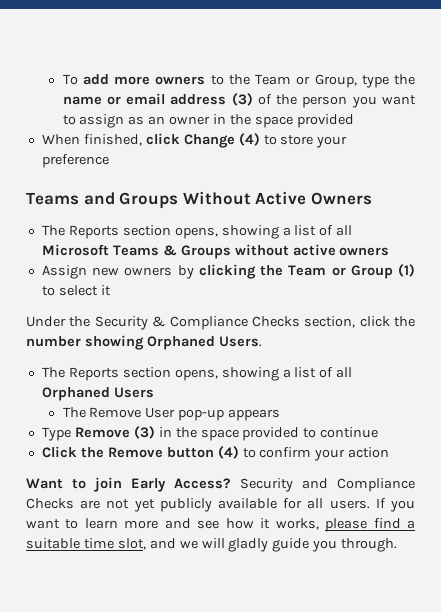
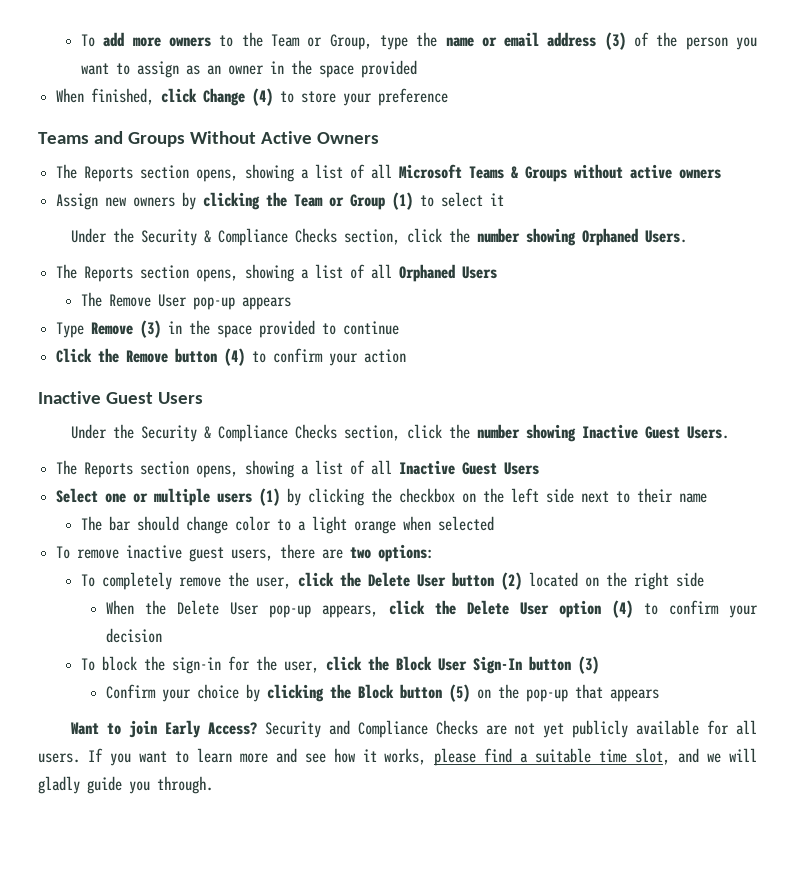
(390, 452) none -> [38,391,203,404] [71,424,730,442] [56,460,540,478] [56,488,708,506] [81,516,495,534] [56,544,435,562] [81,572,705,590] [106,600,758,618] [106,628,163,643] [81,656,600,674] [106,684,660,702] // Inactive Guest Users // Under the Security & Compliance Checks section, click the number showing Inactive Guest Users. // The Reports section opens, showing a list of all Inactive Guest Users // Select one or multiple users (1) by clicking the checkbox on the left side next to their name // The bar should change color to a light orange when selected // To remove inactive guest users, there are two options: // To completely remove the user, click the Delete User button (2) located on the right side // When the Delete User pop-up appears, click the Delete User option (4) to confirm your decision // To block the sign-in for the user, click the Block User Sign-In button (3) // Confirm your choice by clicking the Block button (5) on the pop-up that appears

